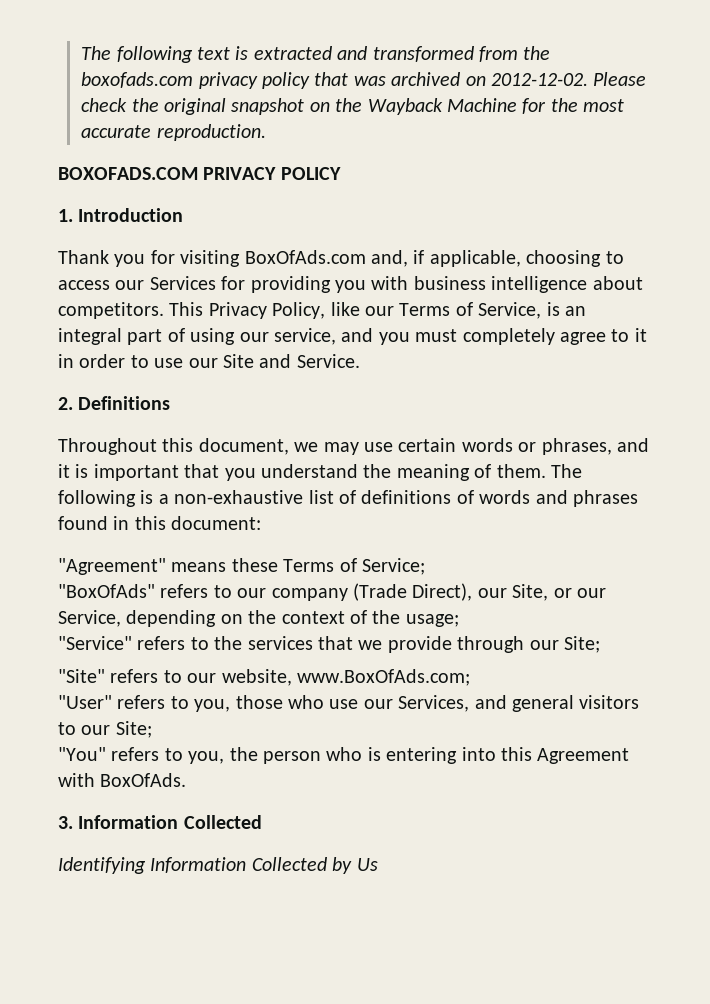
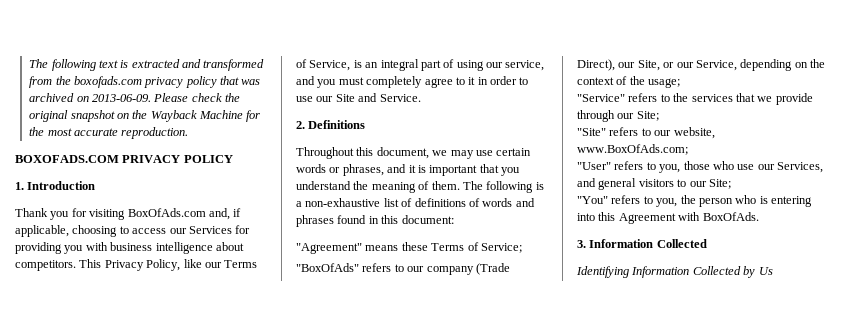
[491,73,589,86] 2012-12-02. -> [91,94,151,102] 2013-06-09.

